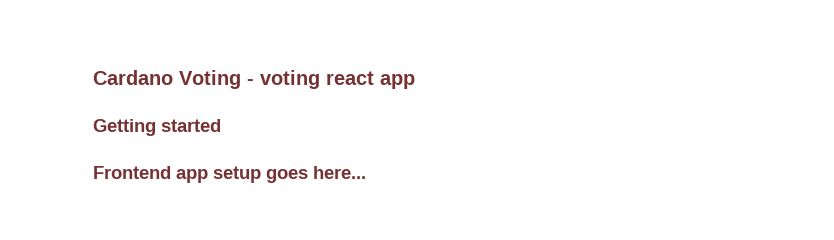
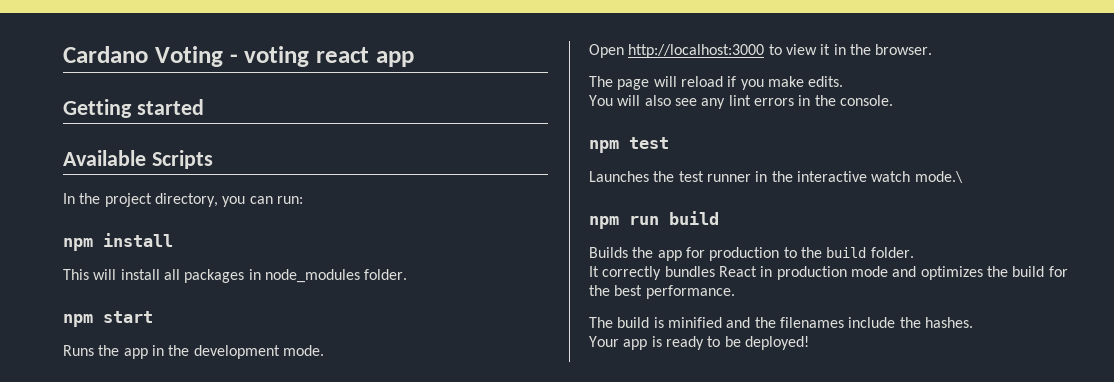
[93,166,366,183] Frontend app setup goes here... -> [63,150,213,169] [63,193,303,207] [63,233,173,251] [63,269,408,283] [63,311,153,327] [63,345,324,359] [589,44,933,58] [589,76,844,90] [589,95,893,109] [589,137,669,153] [589,171,963,183] [589,211,719,229] [589,247,914,261] [589,266,1068,280] [589,285,735,299] [589,317,973,328] [589,336,809,350] Available Scripts // In the project directory, you can run: // npm install // This will install all packages in node_modules folder. // npm start // Runs the app in the development mode. // Open http://localhost:3000 to view it in the browser. // The page will reload if you make edits. // You will also see any lint errors in the console. // npm test // Launches the test runner in the interactive watch mode.\ // npm run build // Builds the app for production to the build folder. // It correctly bundles React in production mode and optimizes the build for the best performance. // The build is minified and the filenames include the hashes. // Your app is ready to be deployed!

